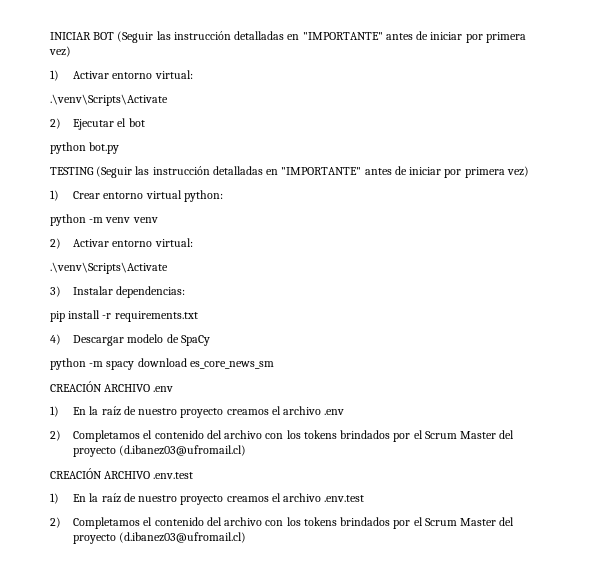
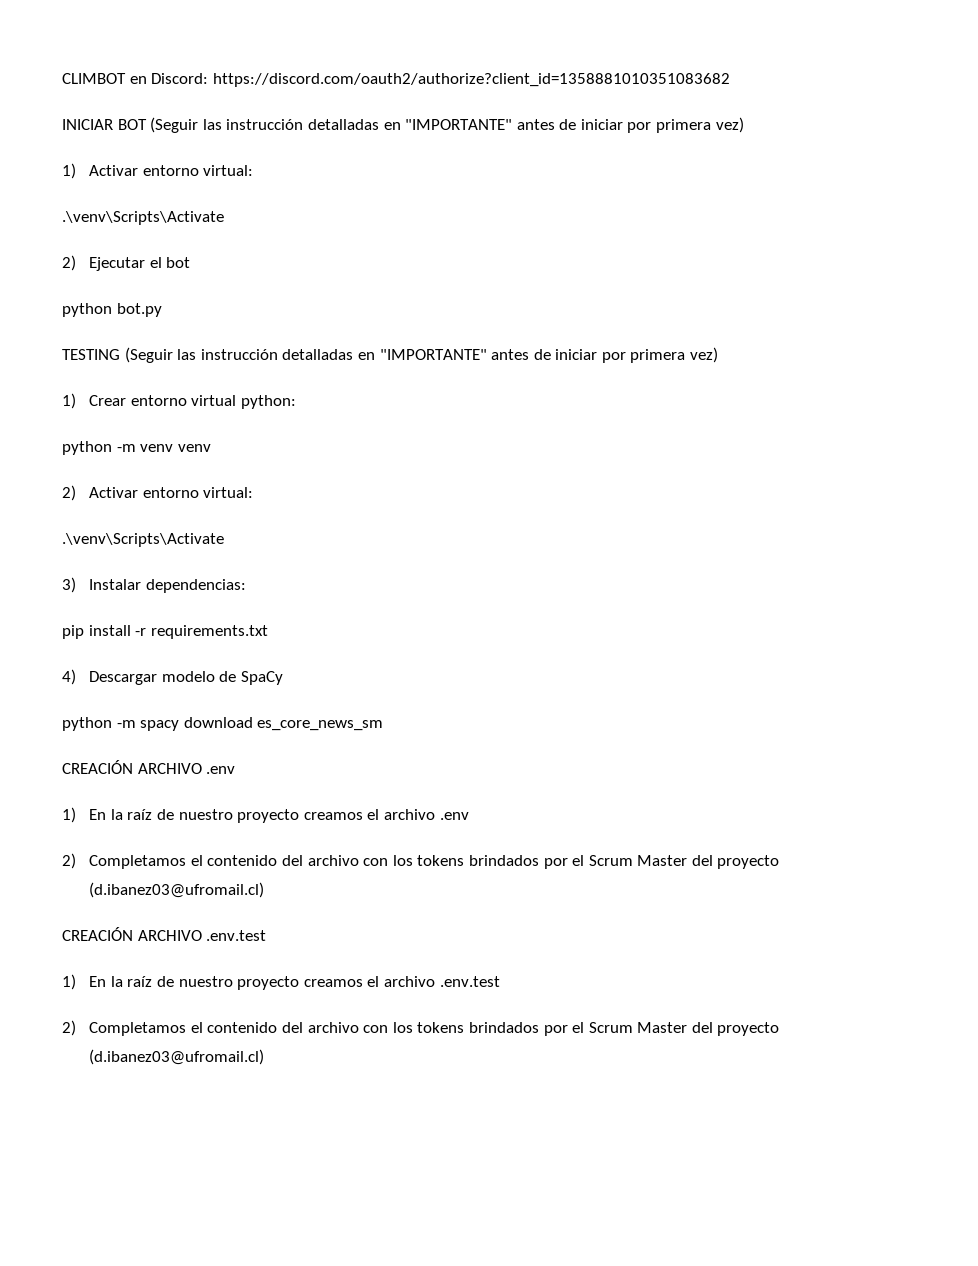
(50, 36) none -> [62,73,730,87] CLIMBOT en Discord: https://discord.com/oauth2/authorize?client_id=1358881010351083682 //

